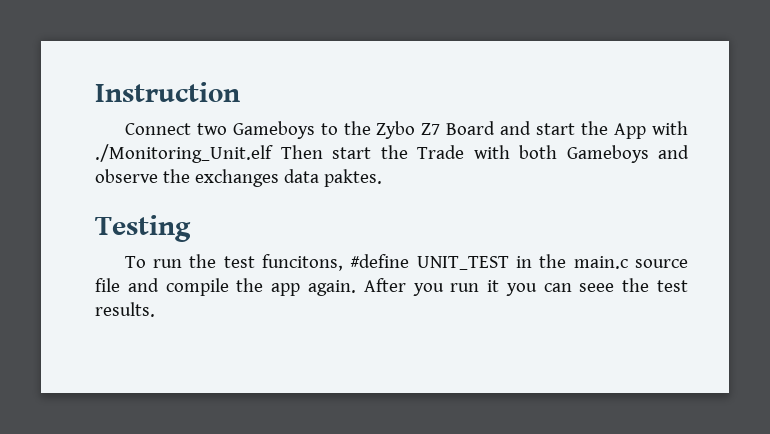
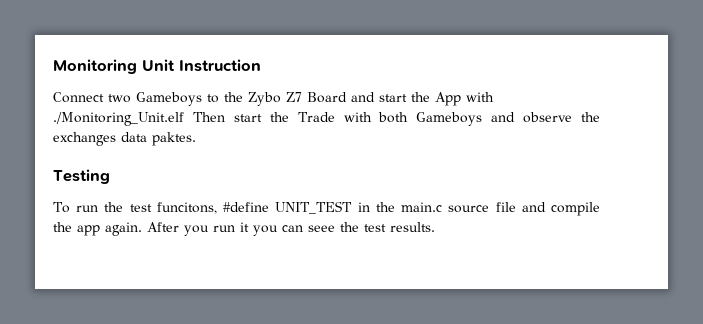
(95, 92) none -> [53,59,175,74] Monitoring Unit

